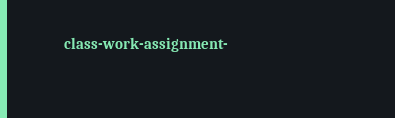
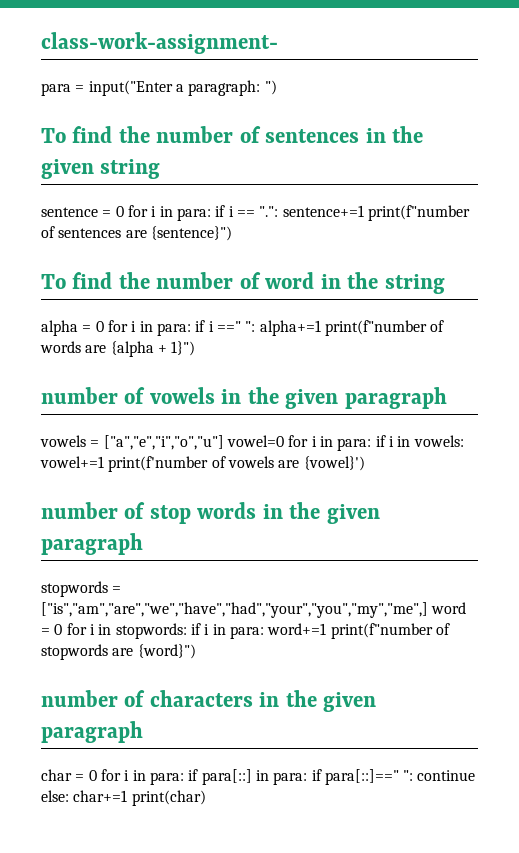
(228, 44) none -> [41,80,277,96] [41,126,424,143] [41,159,161,179] [41,205,470,221] [41,226,232,241] [41,272,445,294] [41,320,445,336] [40,341,196,357] [41,387,447,409] [40,435,464,451] [40,456,365,472] [41,502,380,524] [41,533,143,555] [41,581,122,597] [41,602,467,618] [41,623,450,639] [41,644,196,660] [41,690,377,712] [41,721,143,743] [41,769,476,785] [41,790,206,806] // para = input("Enter a paragraph: ") // To find the number of sentences in the given string // sentence = 0 for i in para: if i == ".": sentence+=1 print(f"number of sentences are {sentence}") // To find the number of word in the string // alpha = 0 for i in para: if i ==" ": alpha+=1 print(f"number of words are {alpha + 1}") // number of vowels in the given paragraph // vowels = ["a","e","i","o","u"] vowel=0 for i in para: if i in vowels: vowel+=1 print(f'number of vowels are {vowel}') // number of stop words in the given paragraph // stopwords = ["is","am","are","we","have","had","your","you","my","me",] word = 0 for i in stopwords: if i in para: word+=1 print(f"number of stopwords are {word}") // number of characters in the given paragraph // char = 0 for i in para: if para[::] in para: if para[::]==" ": continue else: char+=1 print(char)

